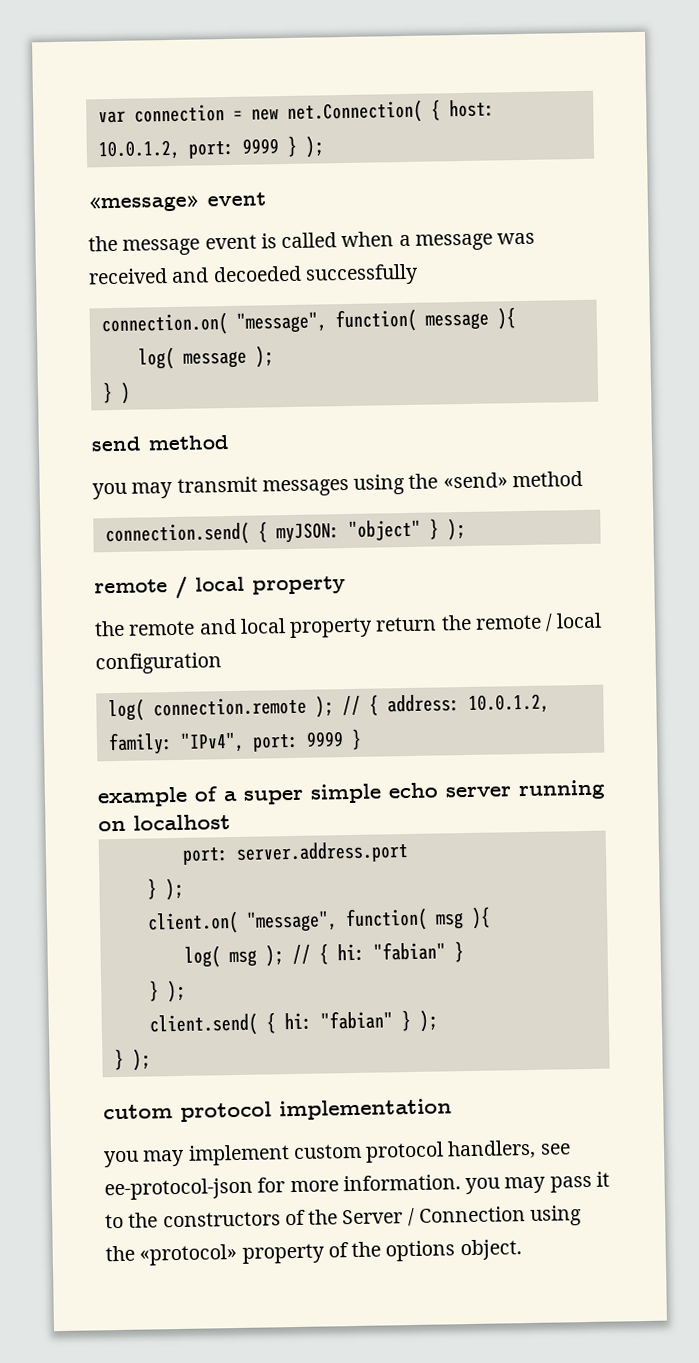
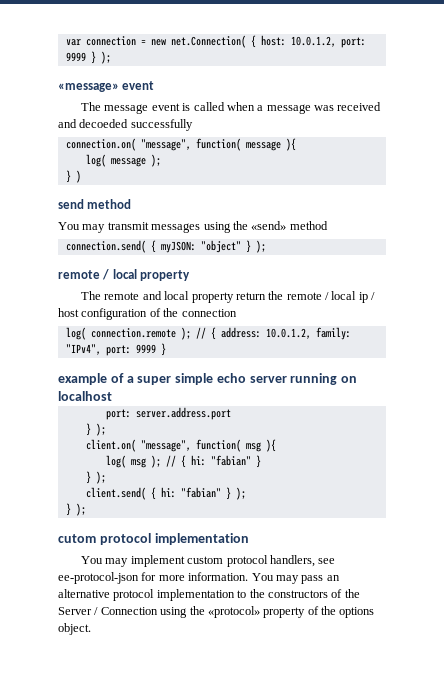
[88,235,118,252] the -> [81,102,102,111] The
[92,482,127,500] you -> [58,222,80,230] You
[94,620,125,637] the -> [81,291,102,300] The
[95,652,222,675] configuration -> [358,292,376,303] [58,308,237,320] ip / host configuration of the connection
[103,1150,139,1168] you -> [81,556,104,564] You
[465,1177,501,1195] you -> [251,573,274,581] You
[595,1171,610,1187] it -> [326,575,340,581] [58,589,235,601] an alternative protocol implementation

